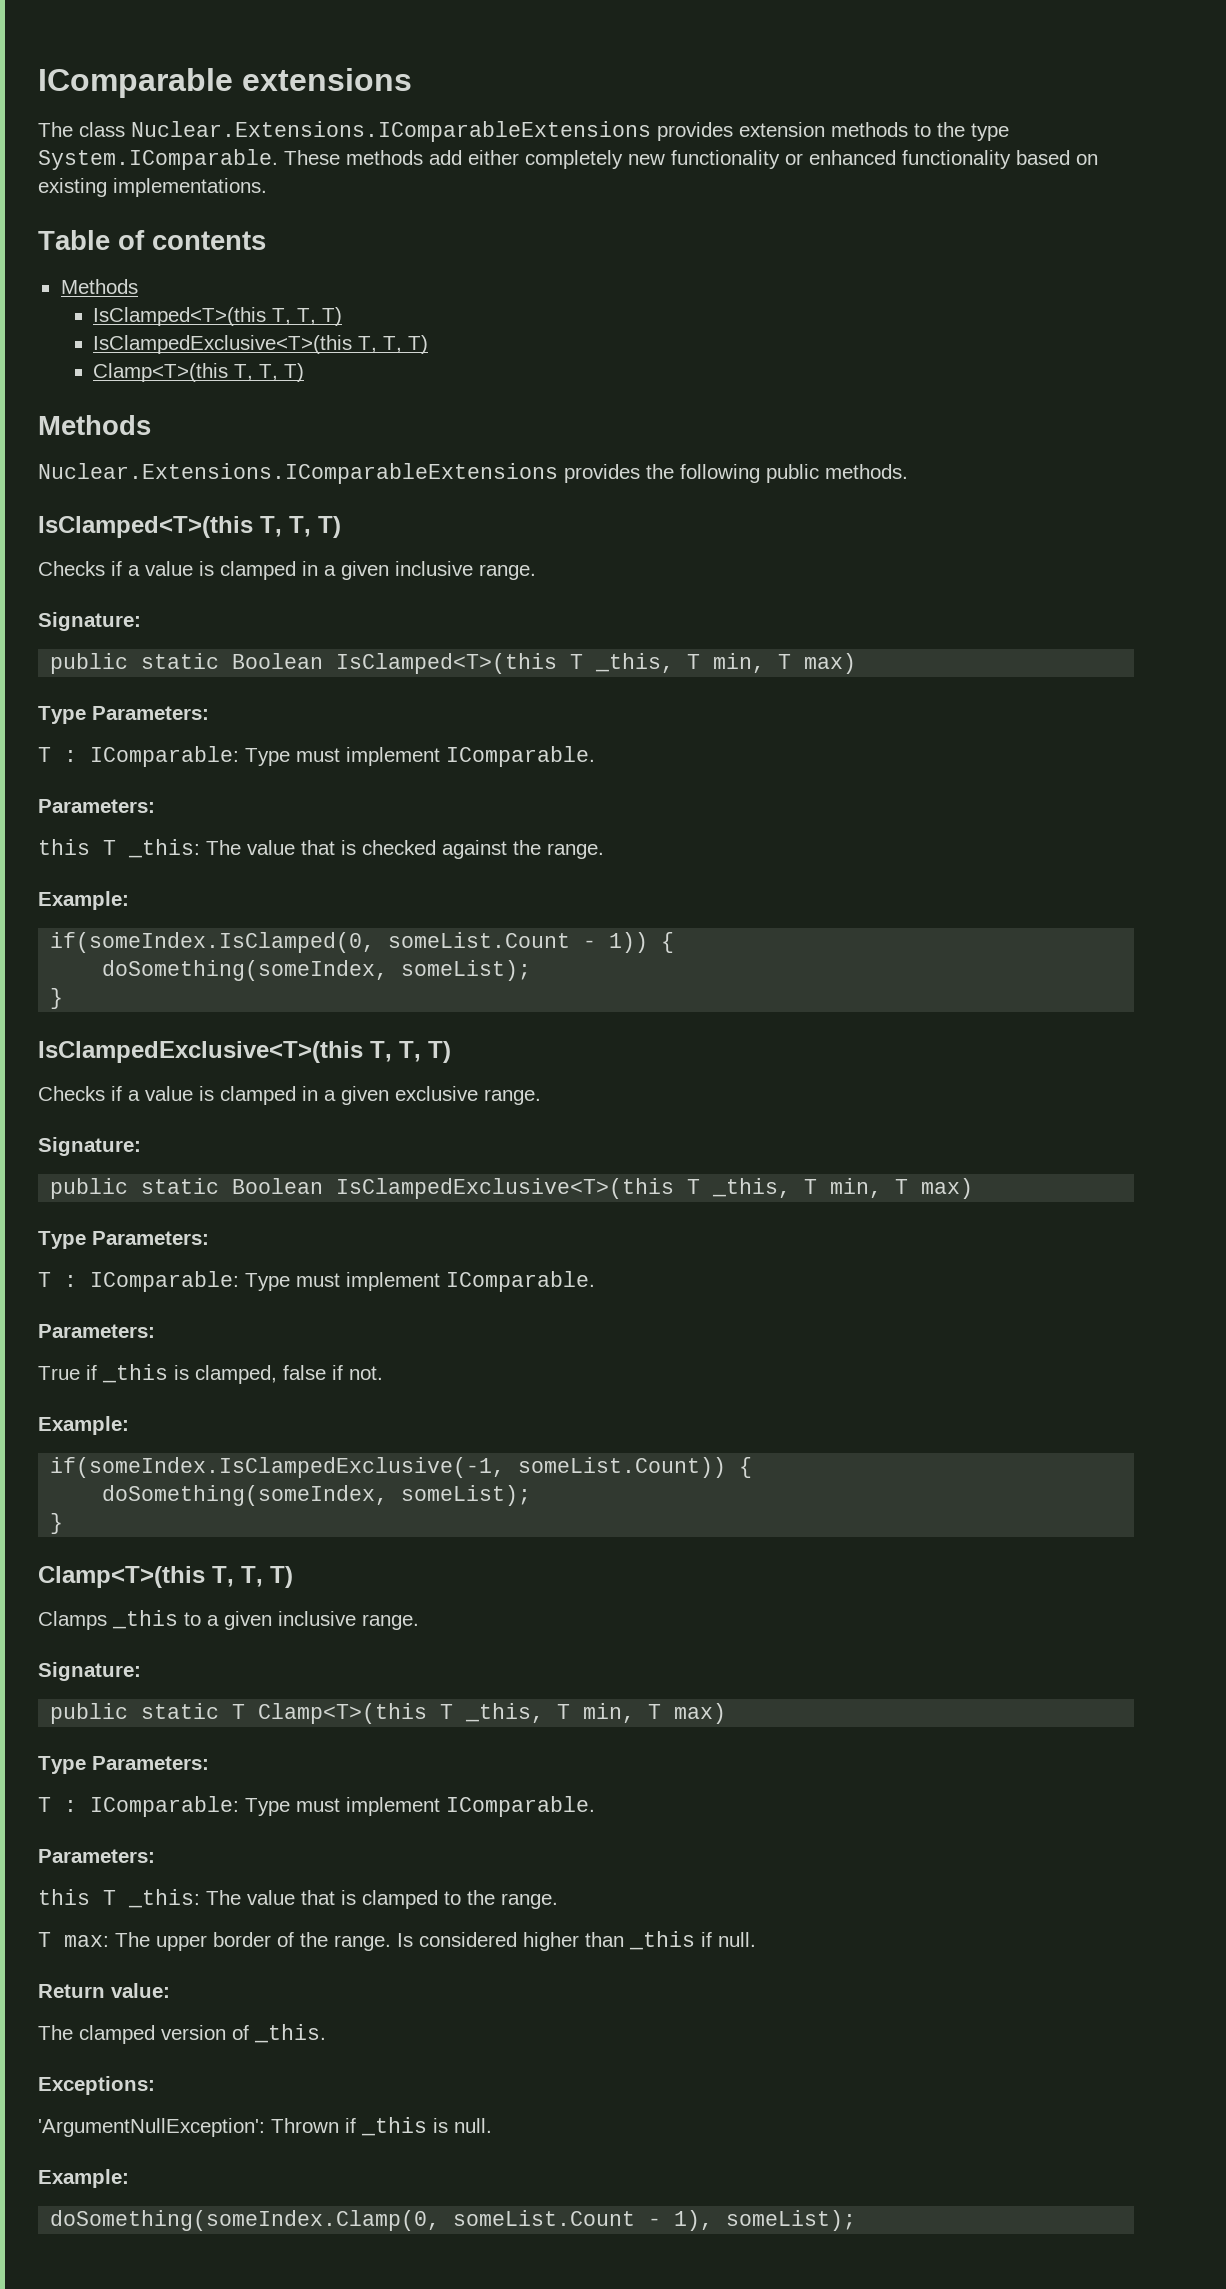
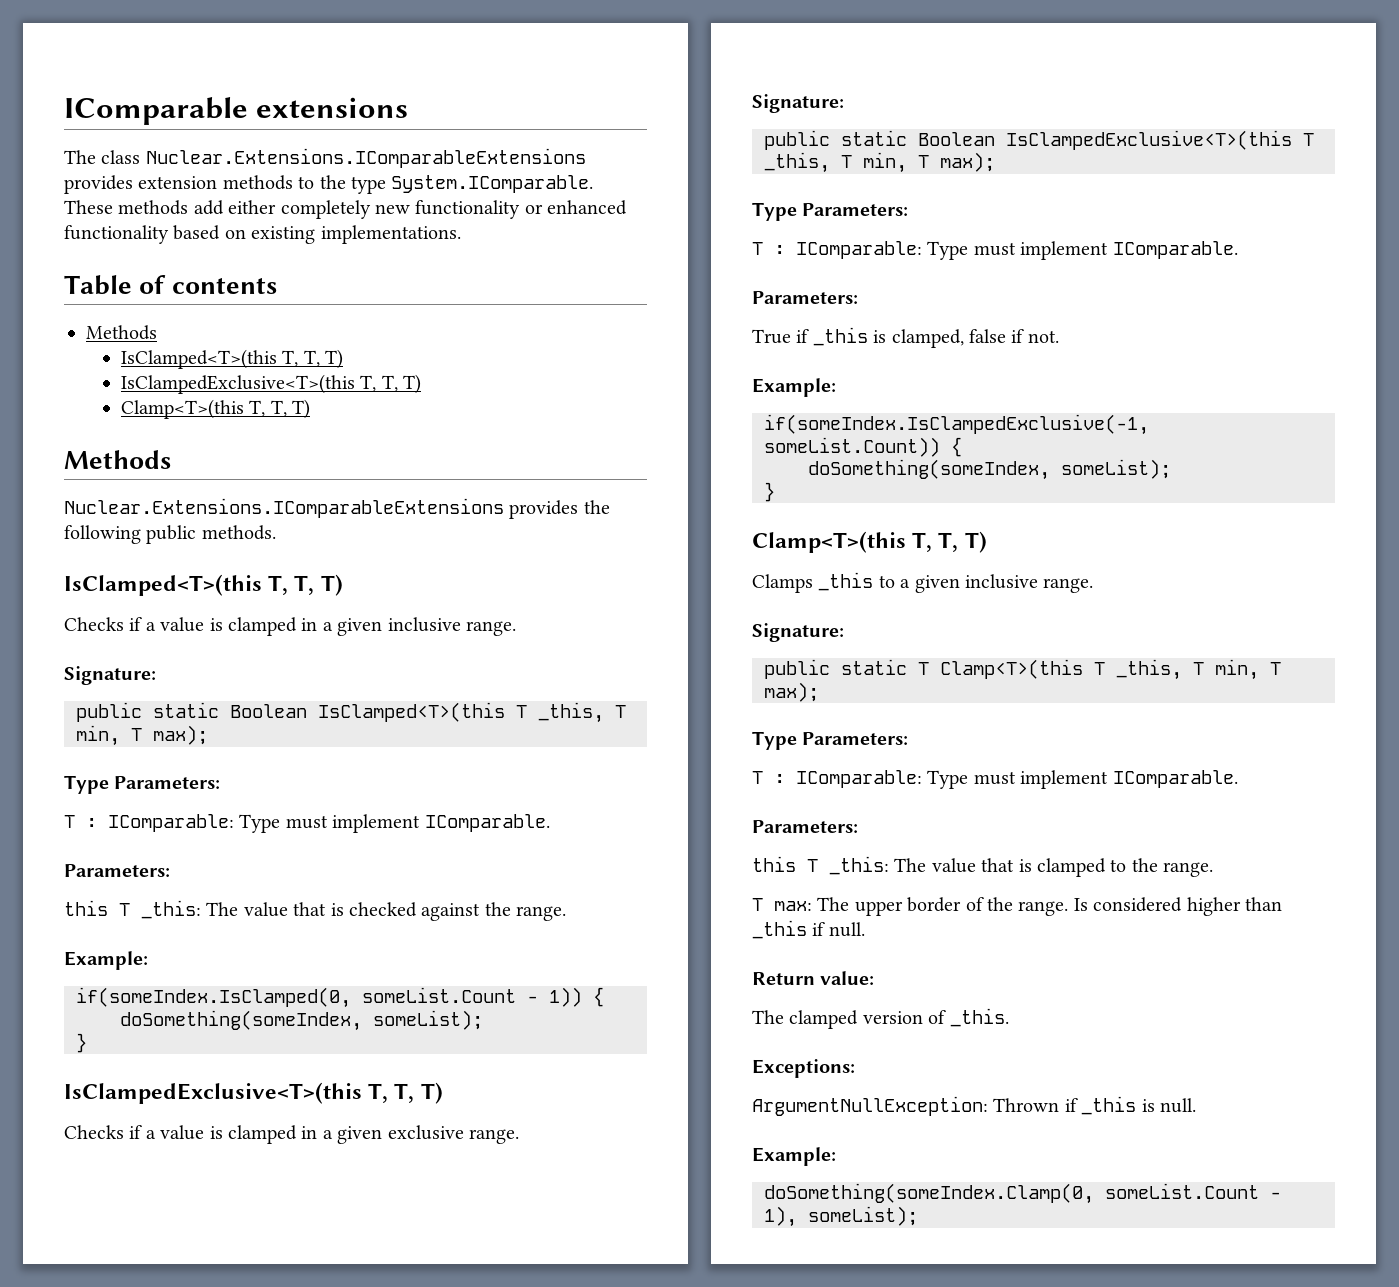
[804,653,857,674] max) -> [153,725,208,745] max);
[921,1178,974,1199] max) -> [940,152,995,172] max);
[674,1703,727,1724] max) -> [764,682,819,702] max);
[38,2118,265,2137] 'ArgumentNullException': -> [752,1096,988,1116] ArgumentNullException:

